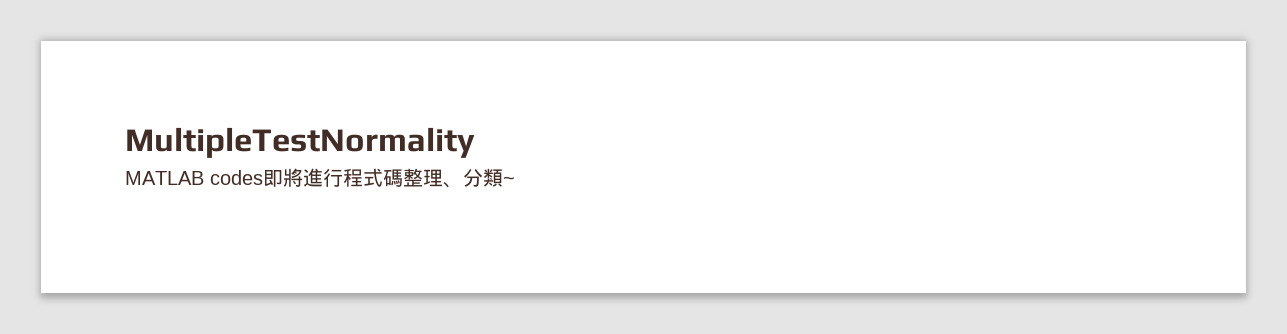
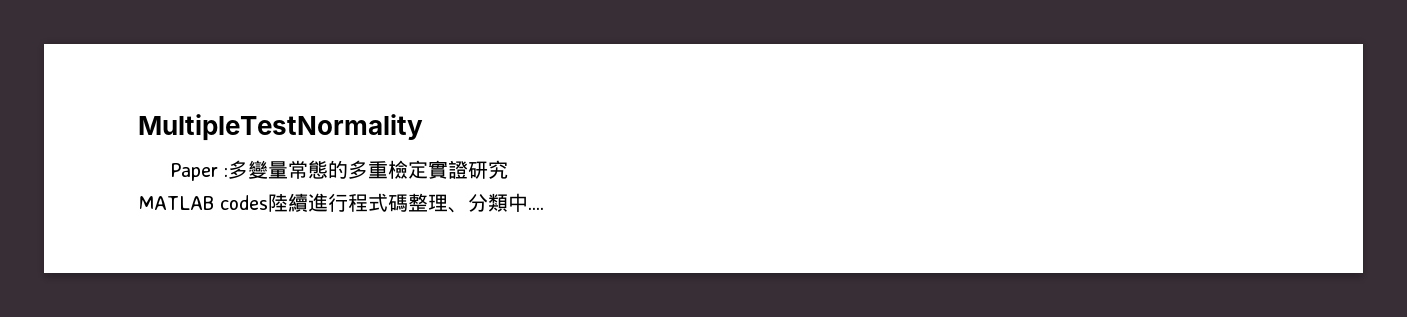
(475, 142) none -> [169,160,508,181] // Paper :多變量常態的多重檢定實證研究
[263,168,303,187] 即將 -> [267,193,308,212] 陸續
[503,176,515,185] ~ -> [507,193,544,212] 中....

